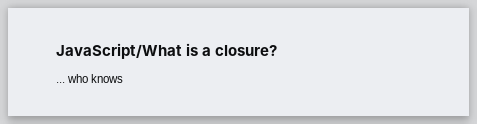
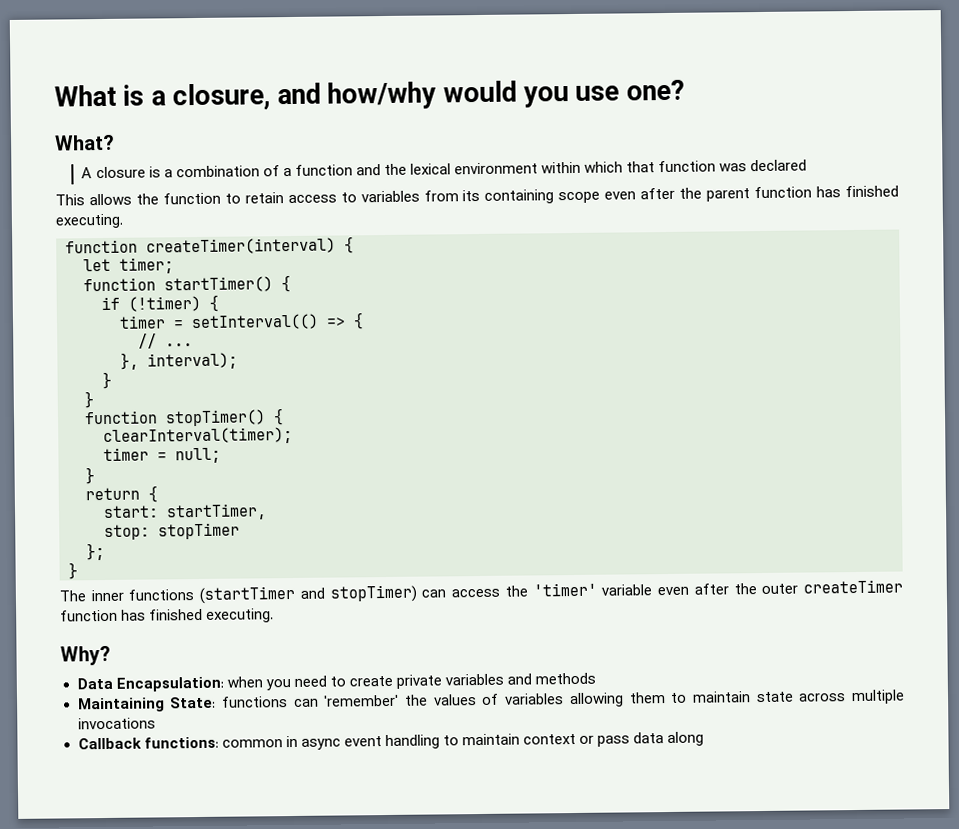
[56,43,278,59] [56,74,124,83] JavaScript/What is a closure? // ... who knows -> [54,79,685,112] [55,134,115,151] [81,159,808,179] [55,185,899,206] [55,213,123,229] [65,236,354,255] [83,257,174,274] [83,275,291,293] [101,294,219,312] [119,312,364,331] [138,333,193,349] [120,352,238,370] [102,371,112,390] [84,391,94,409] [84,408,284,427] [103,426,293,446] [103,447,221,464] [85,467,95,485] [85,485,158,503] [103,503,267,521] [104,522,240,541] [86,543,105,561] [68,562,78,580] [59,579,904,604] [60,608,275,623] [60,645,111,666] [76,672,597,692] [76,689,906,713] [77,717,156,730] [77,731,705,750] What is a closure, and how/why would you use one? // What? // A closure is a combination of a function and the lexical environment within which that function was declared // This allows the function to retain access to variables from its containing scope even after the parent function has finished executing. // function createTimer(interval) { // let timer; // function startTimer() { // if (!timer) { // timer = setInterval(() => { // // ... // }, interval); // } // } // function stopTimer() { // clearInterval(timer); // timer = null; // } // return { // start: startTimer, // stop: stopTimer // }; // } // The inner functions (startTimer and stopTimer) can access the 'timer' variable even after the outer createTimer function has finished executing. // Why? // Data Encapsulation: when you need to create private variables and methods // Maintaining State: functions can 'remember' the values of variables allowing them to maintain state across multiple invocations // Callback functions: common in async event handling to maintain context or pass data along

